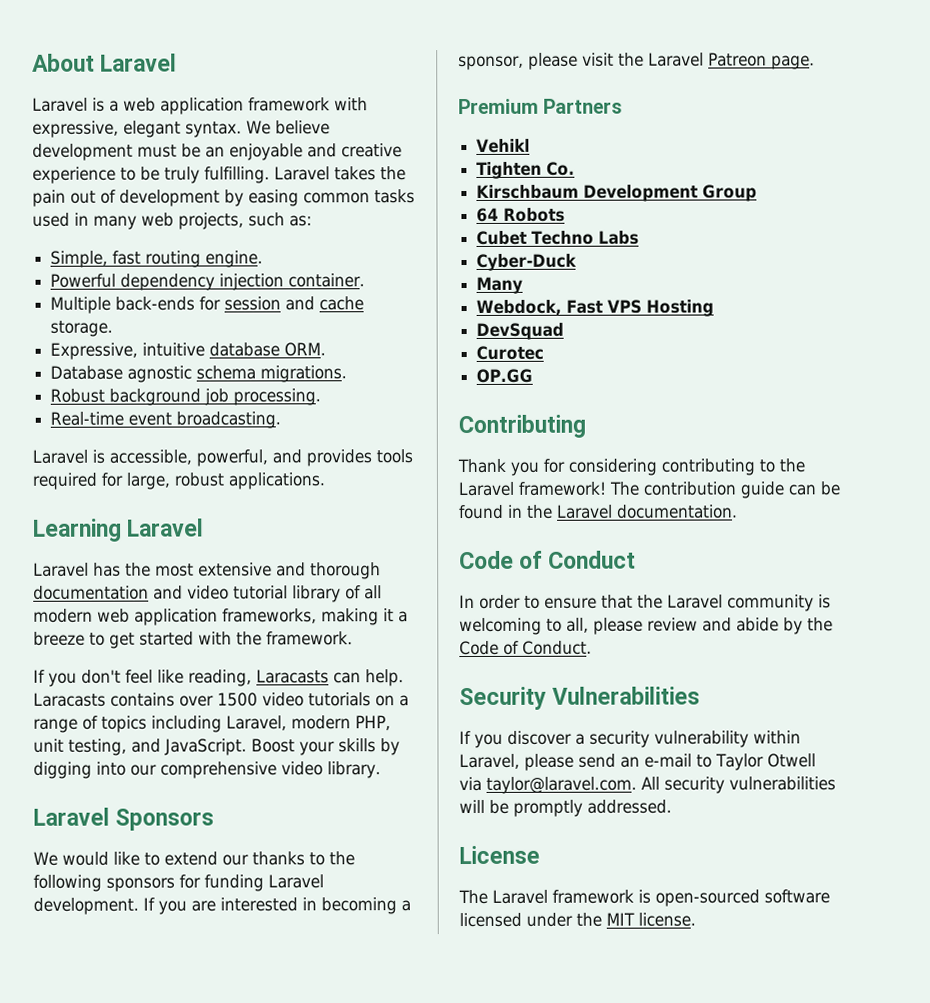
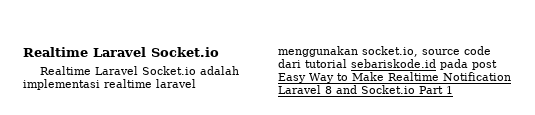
[32,53,178,72] [32,97,368,115] [32,120,330,138] [32,143,402,161] [32,166,406,184] [32,189,415,207] [32,212,312,230] [50,250,264,268] [50,273,366,291] [50,296,365,314] [50,320,114,337] [50,342,327,360] [50,365,348,383] [50,388,322,406] [50,411,282,429] [32,449,413,467] [32,472,325,490] [33,518,205,542] [33,562,381,580] [33,585,382,603] [33,608,408,626] [33,631,353,649] [33,669,404,687] [33,692,409,707] [33,715,391,733] [33,738,400,756] [33,761,381,779] [33,807,215,831] [33,851,355,866] [33,874,324,892] [33,897,411,915] [458,52,815,71] [458,98,623,115] [476,138,531,153] [476,161,576,179] [476,184,758,202] [476,207,566,222] [476,230,640,245] [476,253,578,271] [476,276,524,294] [476,299,715,317] [476,322,565,340] [476,345,545,360] [476,368,534,383] [458,414,586,439] [457,458,805,476] [458,481,840,499] [459,504,738,520] [459,550,637,570] [459,594,831,612] [459,617,833,636] [459,640,592,656] [459,686,701,711] [459,730,801,748] [459,753,816,771] [459,776,836,794] [459,799,672,817] [459,845,540,865] [458,889,830,907] [459,912,696,928] About Laravel // Laravel is a web application framework with expressive, elegant syntax. We believe development must be an enjoyable and creative experience to be truly fulfilling. Laravel takes the pain out of development by easing common tasks used in many web projects, such as: // Simple, fast routing engine. // Powerful dependency injection container. // Multiple back-ends for session and cache storage. // Expressive, intuitive database ORM. // Database agnostic schema migrations. // Robust background job processing. // Real-time event broadcasting. // Laravel is accessible, powerful, and provides tools required for large, robust applications. // Learning Laravel // Laravel has the most extensive and thorough documentation and video tutorial library of all modern web application frameworks, making it a breeze to get started with the framework. // If you don't feel like reading, Laracasts can help. Laracasts contains over 1500 video tutorials on a range of topics including Laravel, modern PHP, unit testing, and JavaScript. Boost your skills by digging into our comprehensive video library. // Laravel Sponsors // We would like to extend our thanks to the following sponsors for funding Laravel development. If you are interested in becoming a sponsor, please visit the Laravel Patreon page. // Premium Partners // Vehikl // Tighten Co. // Kirschbaum Development Group // 64 Robots // Cubet Techno Labs // Cyber-Duck // Many // Webdock, Fast VPS Hosting // DevSquad // Curotec // OP.GG // Contributing // Thank you for considering contributing to the Laravel framework! The contribution guide can be found in the Laravel documentation. // Code of Conduct // In order to ensure that the Laravel community is welcoming to all, please review and abide by the Code of Conduct. // Security Vulnerabilities // If you discover a security vulnerability within Laravel, please send an e-mail to Taylor Otwell via taylor@laravel.com. All security vulnerabilities will be promptly addressed. // License // The Laravel framework is open-sourced software licensed under the MIT license. -> [23,47,219,57] [39,66,239,75] [23,79,196,90] [278,46,491,57] [278,59,497,70] [278,72,511,83] [278,85,453,94] Realtime Laravel Socket.io // Realtime Laravel Socket.io adalah implementasi realtime laravel menggunakan socket.io, source code dari tutorial sebariskode.id pada post Easy Way to Make Realtime Notification Laravel 8 and Socket.io Part 1

